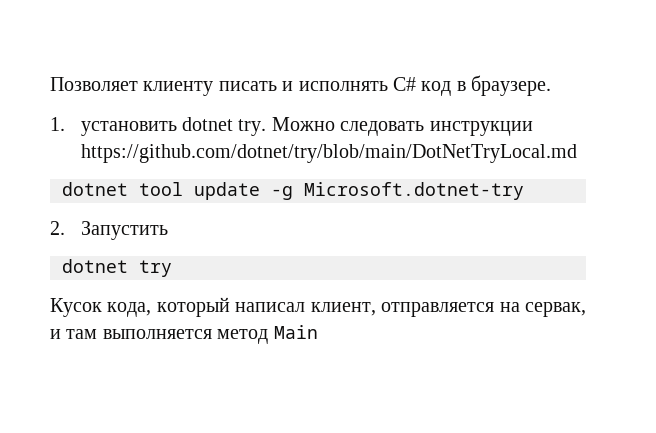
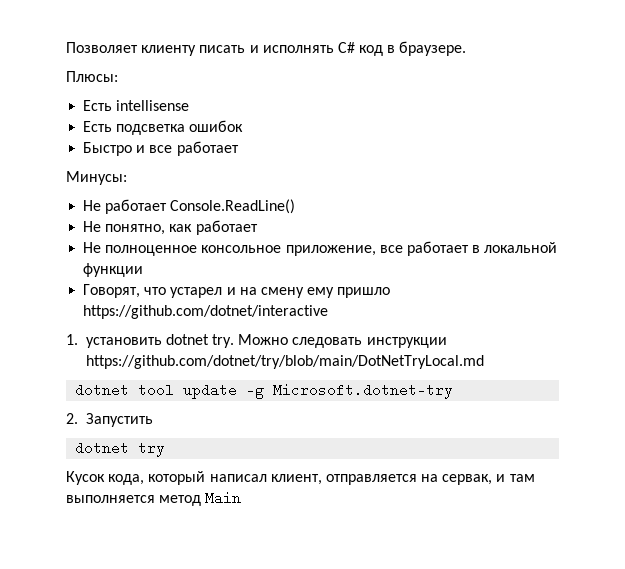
(552, 85) none -> [66,71,118,82] [83,100,190,111] [83,120,244,135] [83,141,239,156] [66,171,127,185] [83,199,296,214] [83,220,258,235] [83,241,558,256] [83,263,144,277] [83,284,391,298] [83,305,329,319] // Плюсы: // Есть intellisense // Есть подсветка ошибок // Быстро и все работает // Минусы: // Не работает Console.ReadLine() // Не понятно, как работает // Не полноценное консольное приложение, все работает в локальной функции // Говорят, что устарел и на смену ему пришло https://github.com/dotnet/interactive

